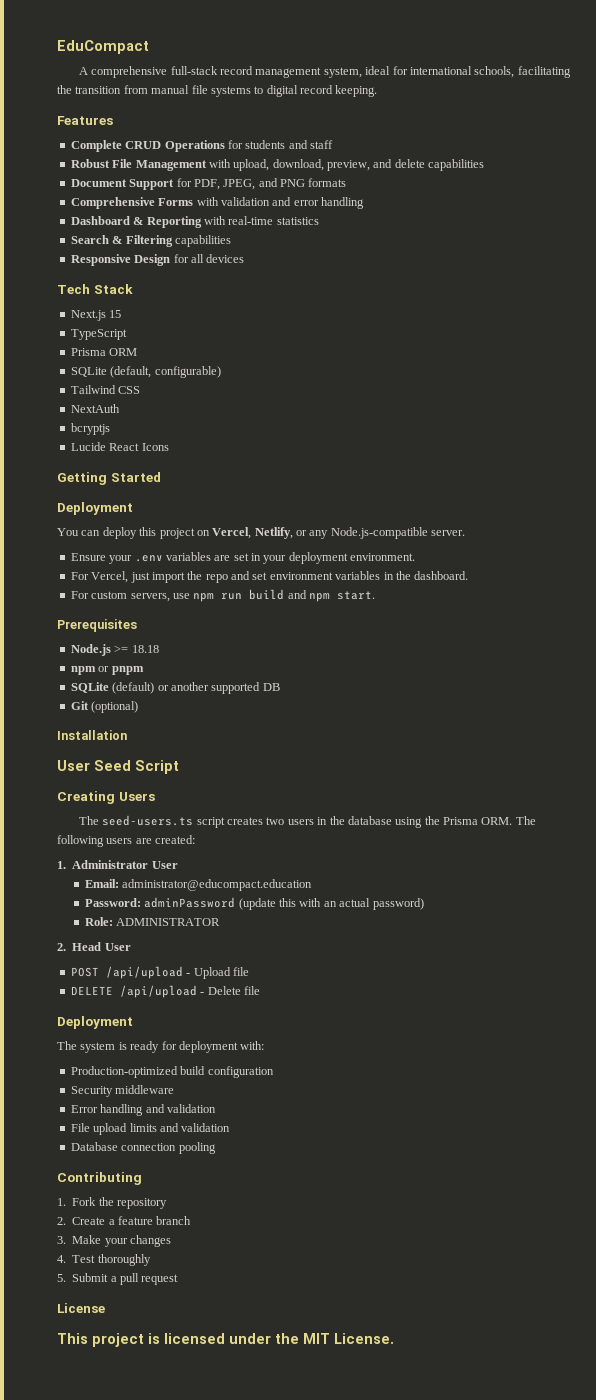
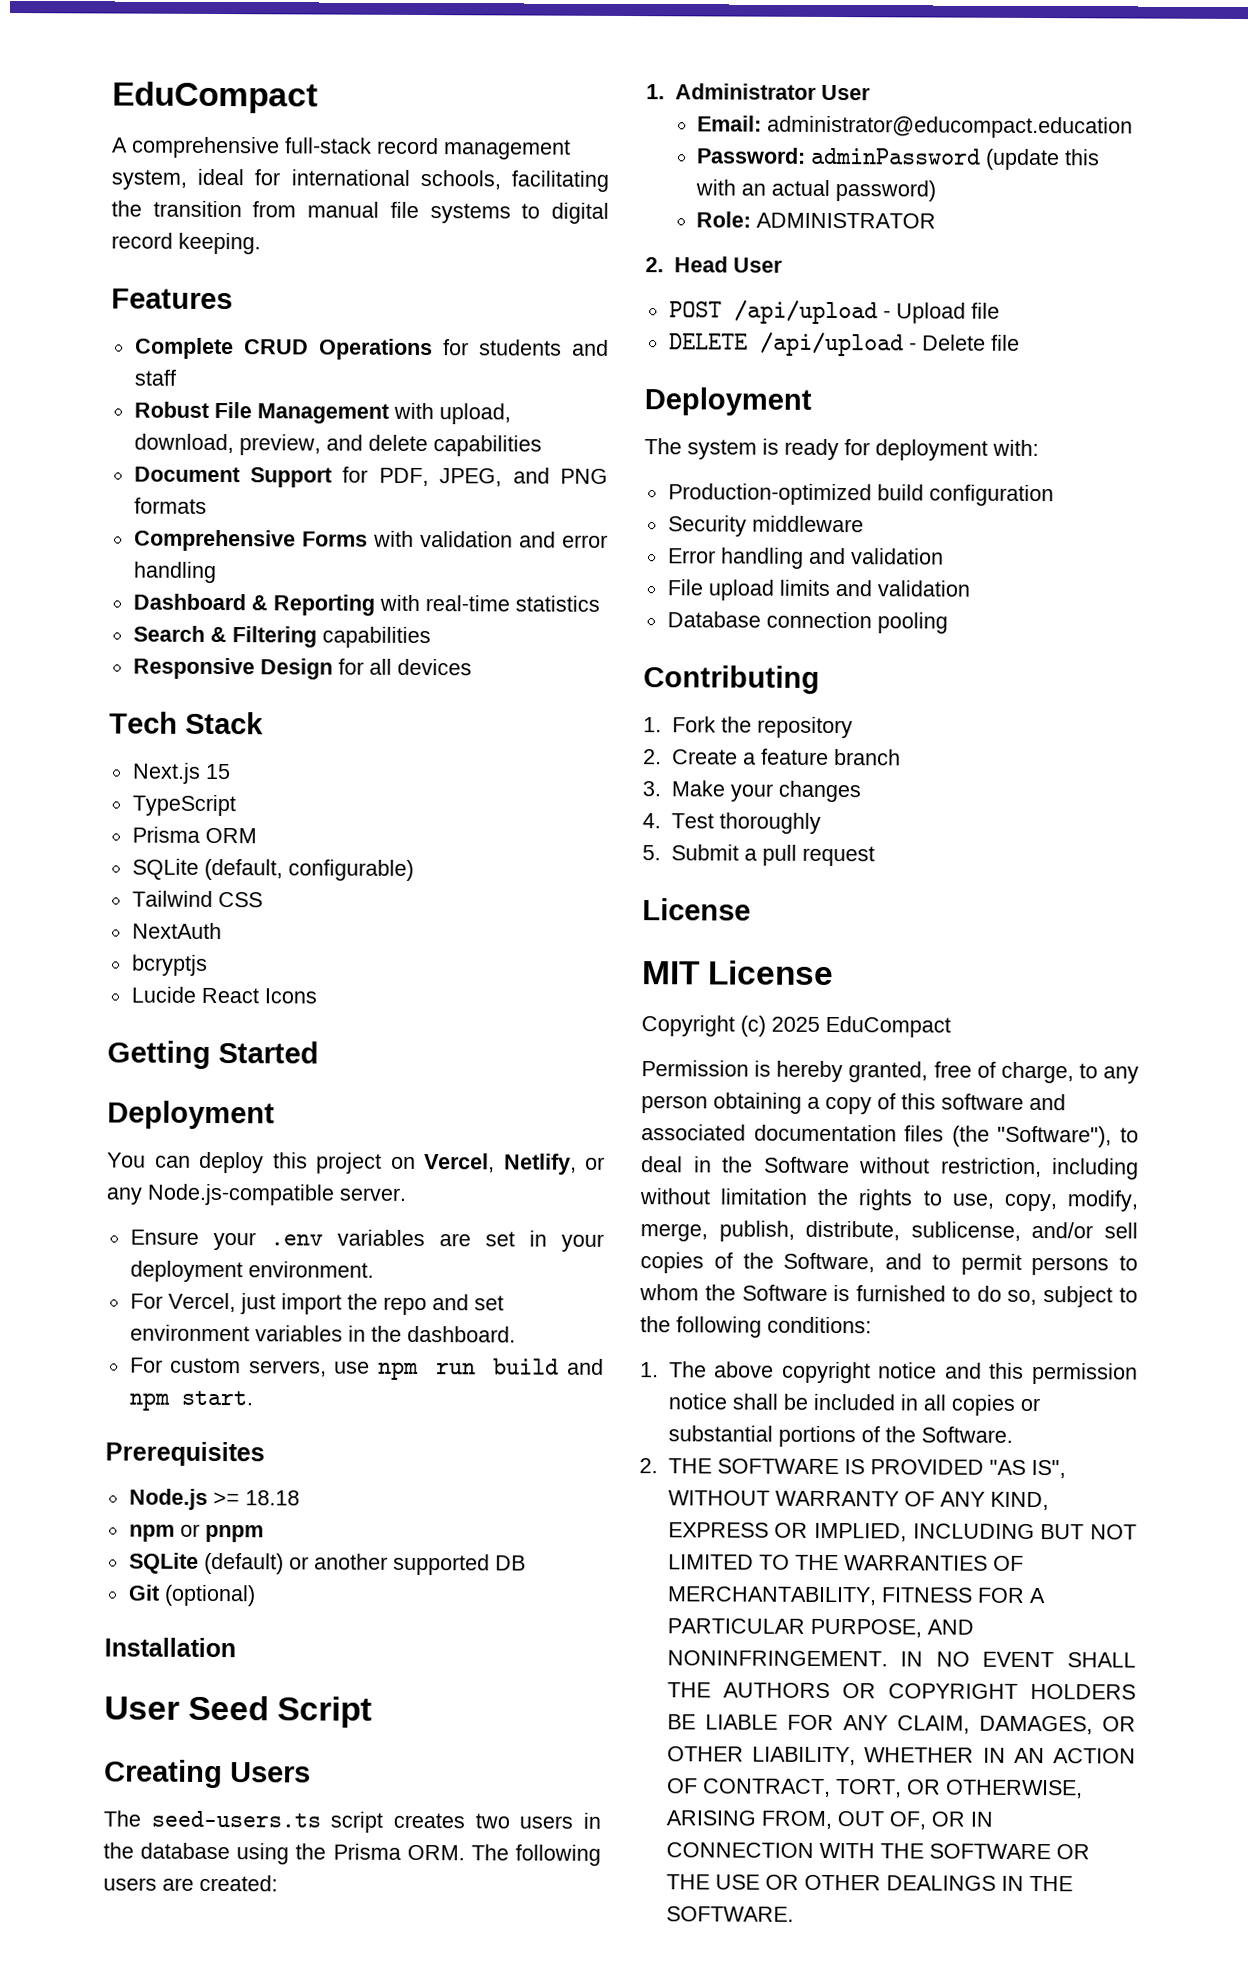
[57,1333,394,1347] This project is licensed under the MIT License. -> [641,960,835,986] [641,1015,951,1038] [641,1060,1139,1084] [641,1092,1066,1115] [641,1124,1139,1148] [641,1156,1139,1180] [639,1188,1138,1212] [640,1220,1138,1242] [640,1252,1138,1276] [639,1284,1138,1308] [640,1316,872,1338] [640,1361,1138,1385] [667,1393,1040,1416] [667,1425,1013,1448] [639,1458,1066,1479] [667,1490,1049,1511] [667,1522,1137,1542] [667,1554,1024,1571] [666,1586,1046,1606] [666,1618,974,1638] [666,1650,1136,1668] [666,1682,1136,1700] [666,1714,1136,1735] [666,1746,1136,1766] [666,1778,1083,1799] [665,1810,993,1830] [665,1842,1090,1860] [665,1874,1073,1892] [665,1906,794,1922] MIT License // Copyright (c) 2025 EduCompact // Permission is hereby granted, free of charge, to any person obtaining a copy of this software and associated documentation files (the "Software"), to deal in the Software without restriction, including without limitation the rights to use, copy, modify, merge, publish, distribute, sublicense, and/or sell copies of the Software, and to permit persons to whom the Software is furnished to do so, subject to the following conditions: // 1. The above copyright notice and this permission notice shall be included in all copies or substantial portions of the Software. // 2. THE SOFTWARE IS PROVIDED "AS IS", WITHOUT WARRANTY OF ANY KIND, EXPRESS OR IMPLIED, INCLUDING BUT NOT LIMITED TO THE WARRANTIES OF MERCHANTABILITY, FITNESS FOR A PARTICULAR PURPOSE, AND NONINFRINGEMENT. IN NO EVENT SHALL THE AUTHORS OR COPYRIGHT HOLDERS BE LIABLE FOR ANY CLAIM, DAMAGES, OR OTHER LIABILITY, WHETHER IN AN ACTION OF CONTRACT, TORT, OR OTHERWISE, ARISING FROM, OUT OF, OR IN CONNECTION WITH THE SOFTWARE OR THE USE OR OTHER DEALINGS IN THE SOFTWARE.

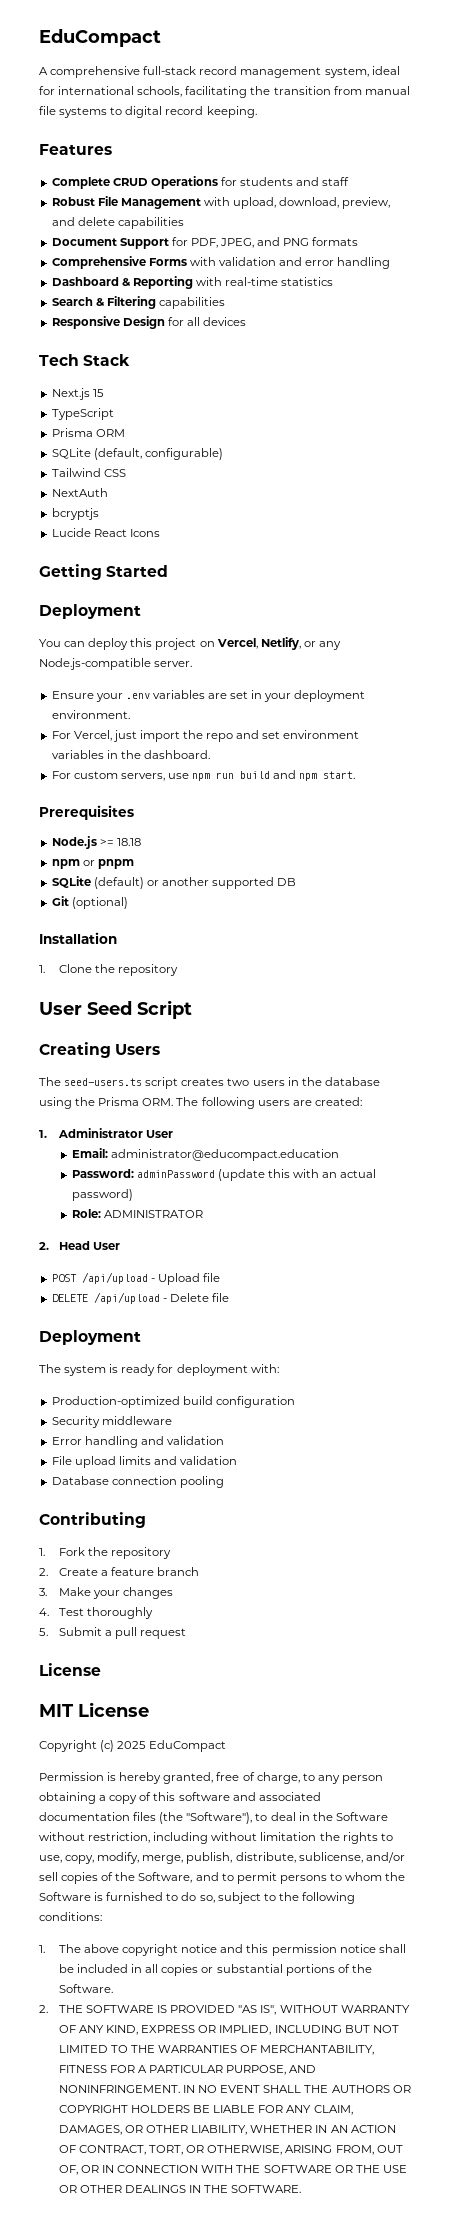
(236, 1647) none -> [39,964,179,976] // 1. Clone the repository

